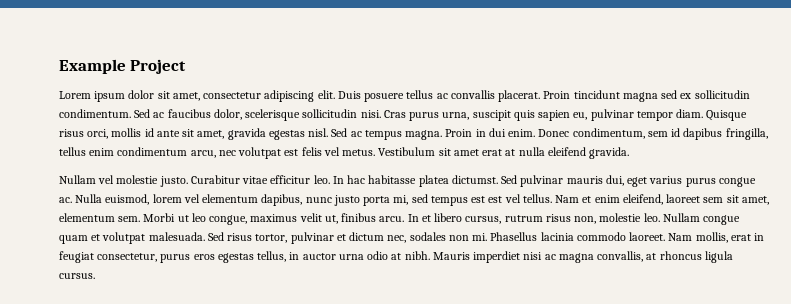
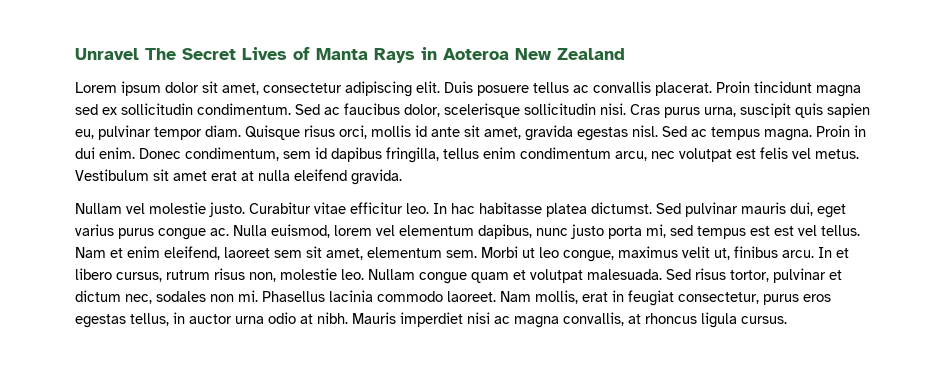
[59,59,187,74] Example Project -> [75,47,625,63] Unravel The Secret Lives of Manta Rays in Aoteroa New Zealand

